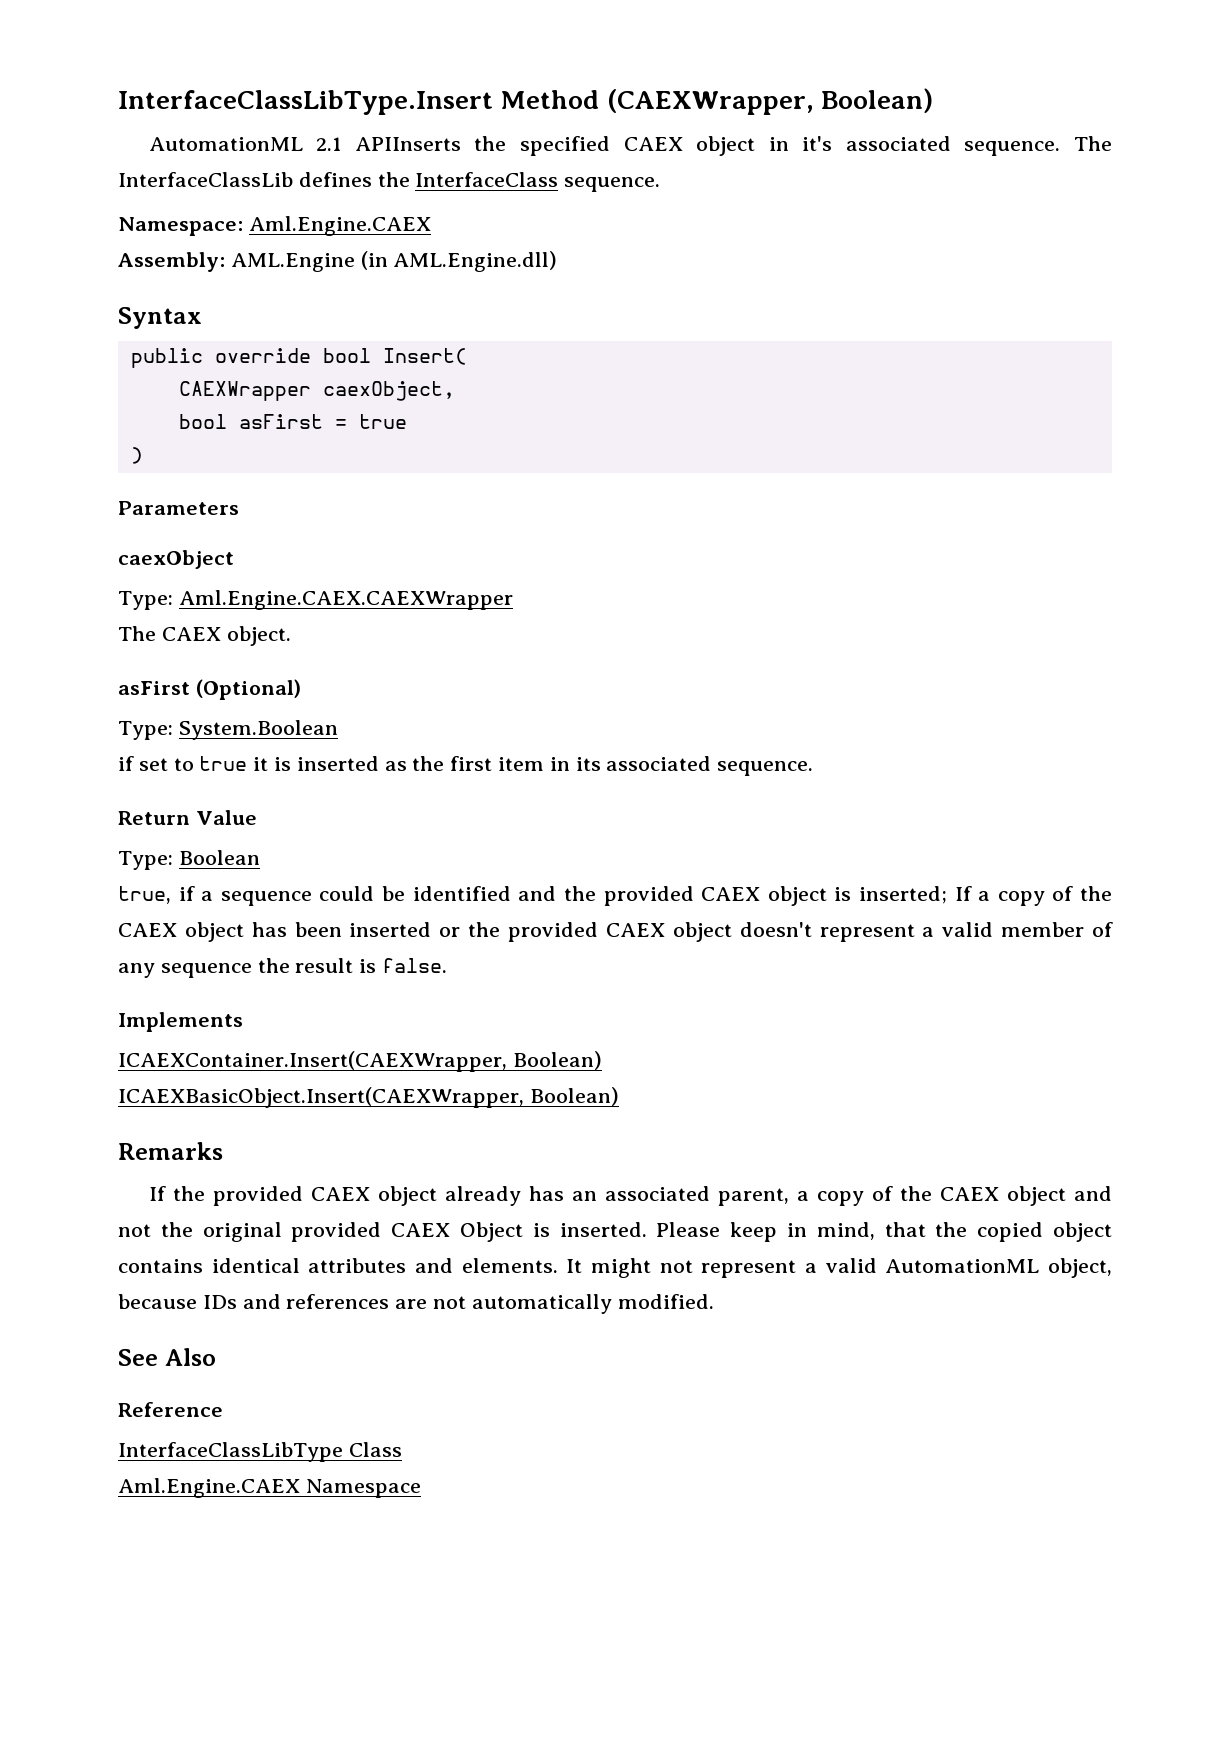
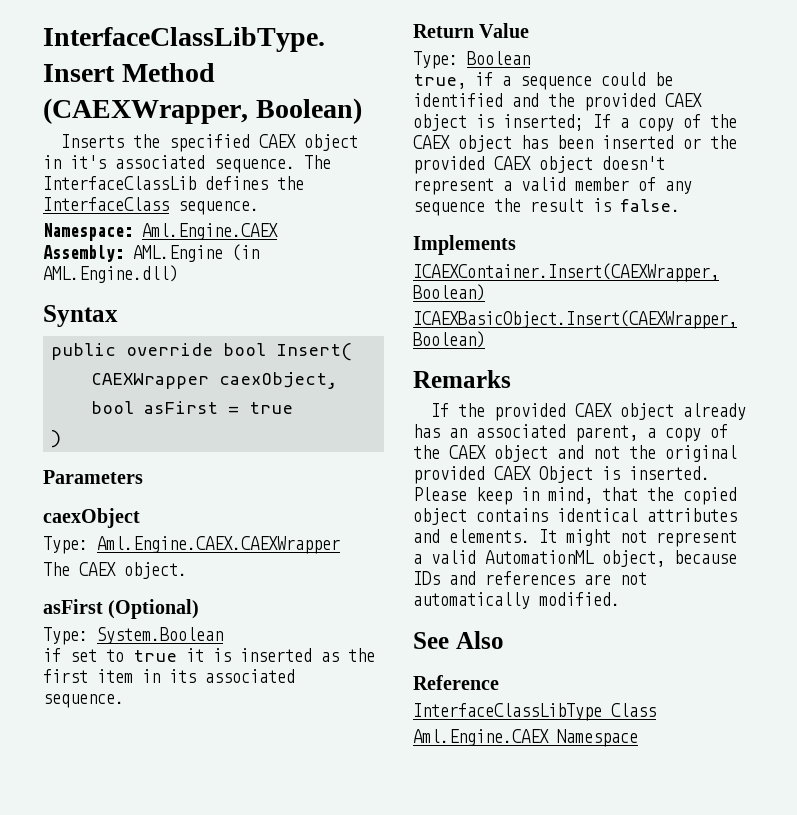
[148,137,461,151] AutomationML 2.1 APIInserts -> [61,134,125,148] Inserts

